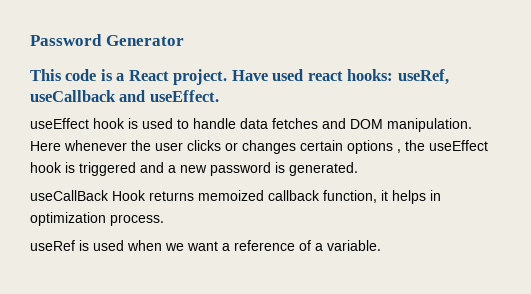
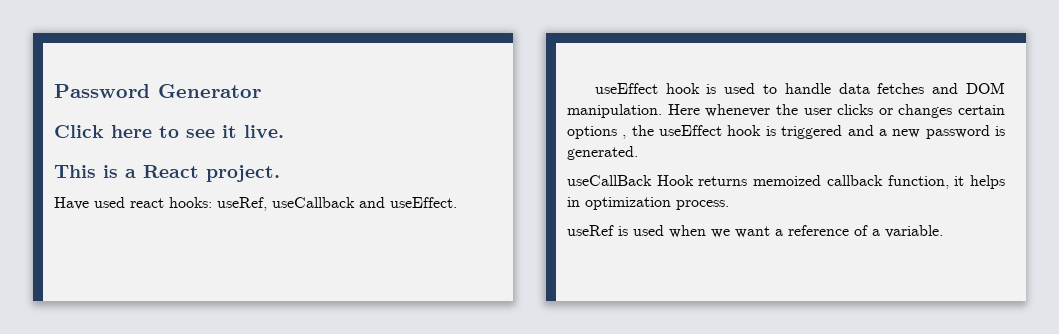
(184, 40) none -> [54,125,284,138] // Click here to see it live.
[65,69,97,81] code -> (96, 171) none
(228, 77) none -> (280, 173) //

